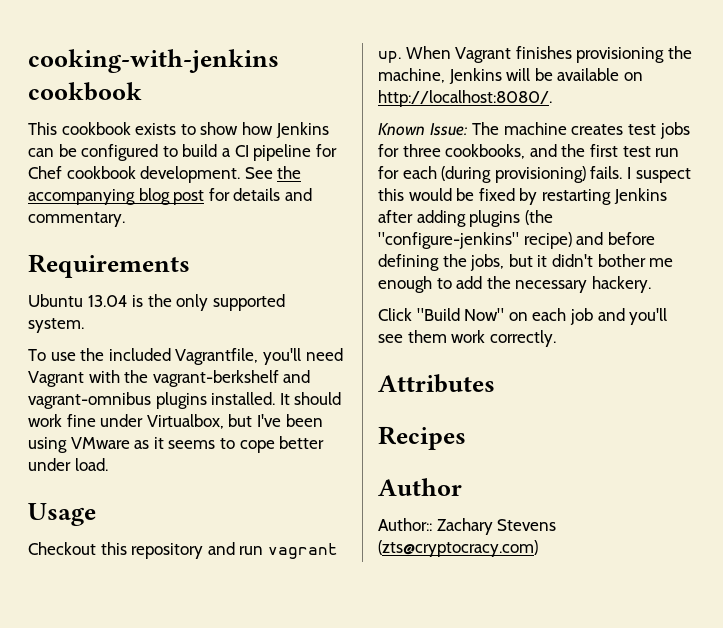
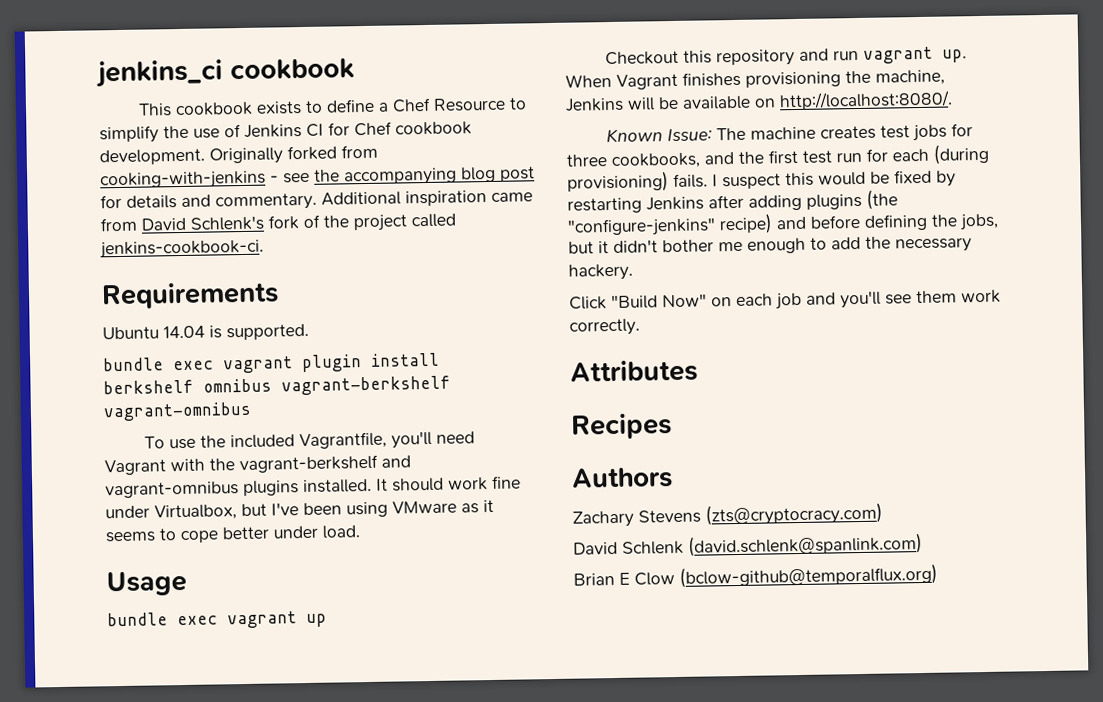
[28,49,279,73] cooking-with-jenkins -> [96,59,223,88] jenkins_ci
[200,122,329,138] [28,144,337,161] [28,166,273,183] show how Jenkins can be configured to build a CI pipeline for Chef cookbook development. See -> [325,97,527,113] [99,121,472,144] [99,144,378,166] [100,170,310,190] define a Chef Resource to simplify the use of Jenkins CI for Chef cookbook development. Originally forked from cooking-with-jenkins - see
[28,254,190,278] [28,294,285,311] [28,318,84,333] // Requirements // Ubuntu 13.04 is the only supported system. -> [321,190,533,207] [100,213,456,232] [99,239,264,259] [101,281,279,310] [102,323,309,341] [103,352,440,374] [103,375,451,396] [103,401,252,422] Additional inspiration came from David Schlenk's fork of the project called jenkins-cookbook-ci. // Requirements // Ubuntu 14.04 is supported. // bundle exec vagrant plugin install berkshelf omnibus vagrant-berkshelf vagrant-omnibus
(96, 514) none -> [107,611,327,629] // bundle exec vagrant up
[378,478,462,496] [378,518,432,531] Author // Author:: -> [571,467,673,489] Authors //
(538, 548) none -> [573,533,923,557] [573,563,938,588] // David Schlenk (david.schlenk@spanlink.com) // Brian E Clow (bclow-github@temporalflux.org)

